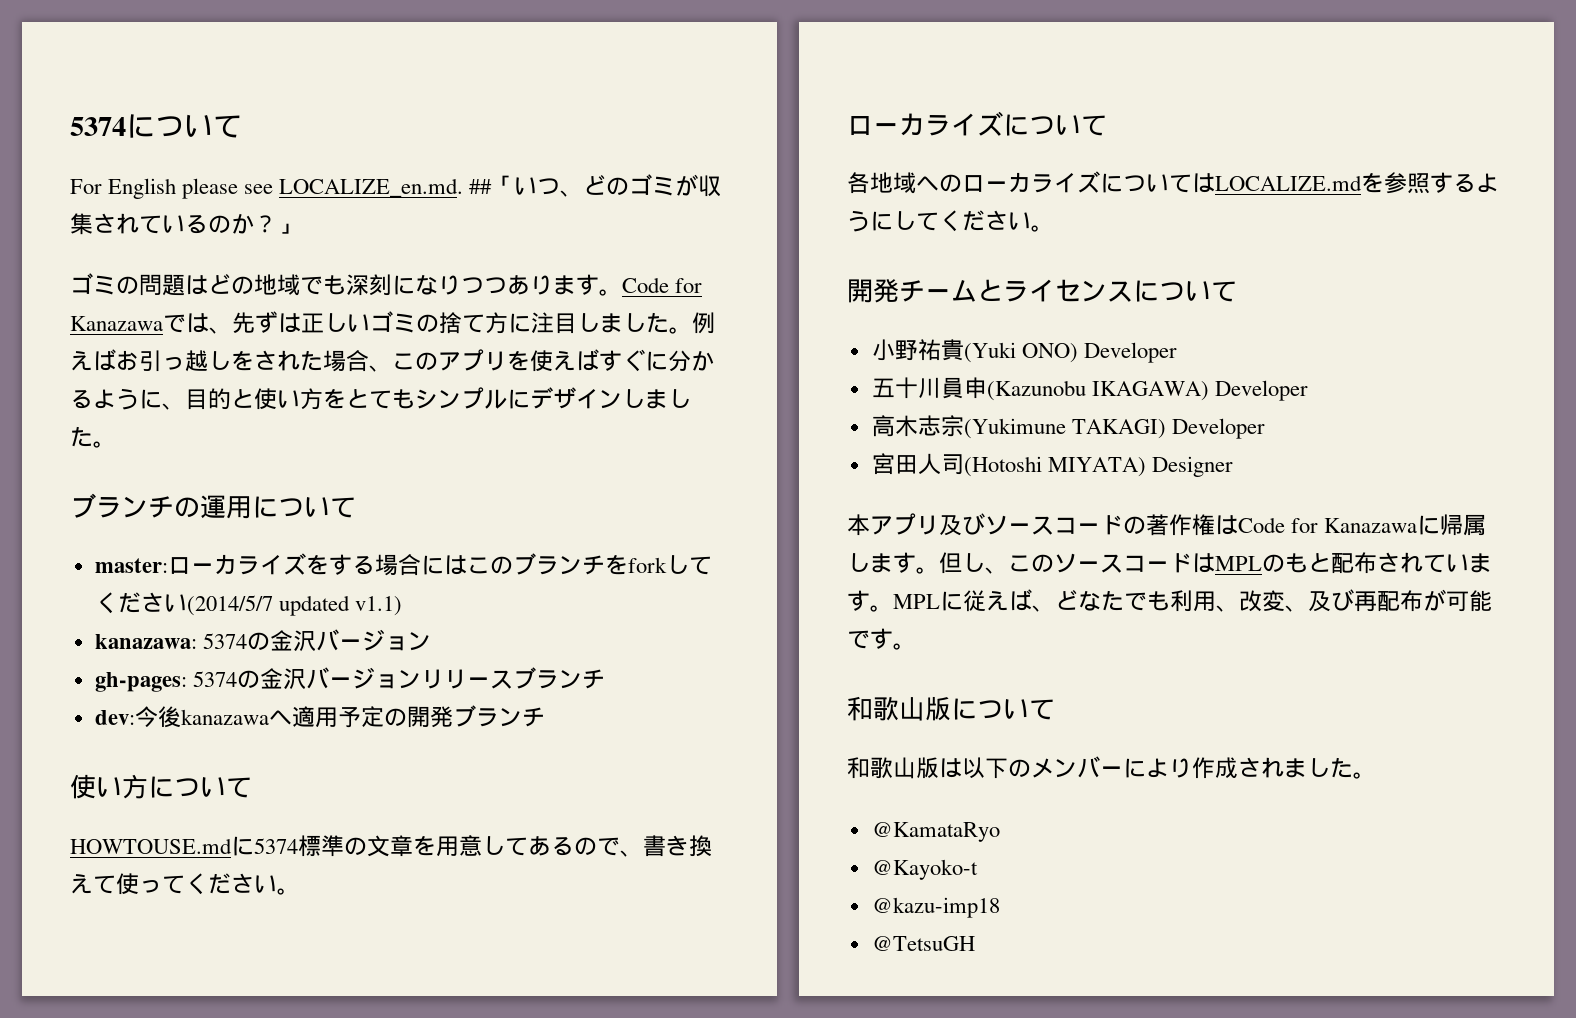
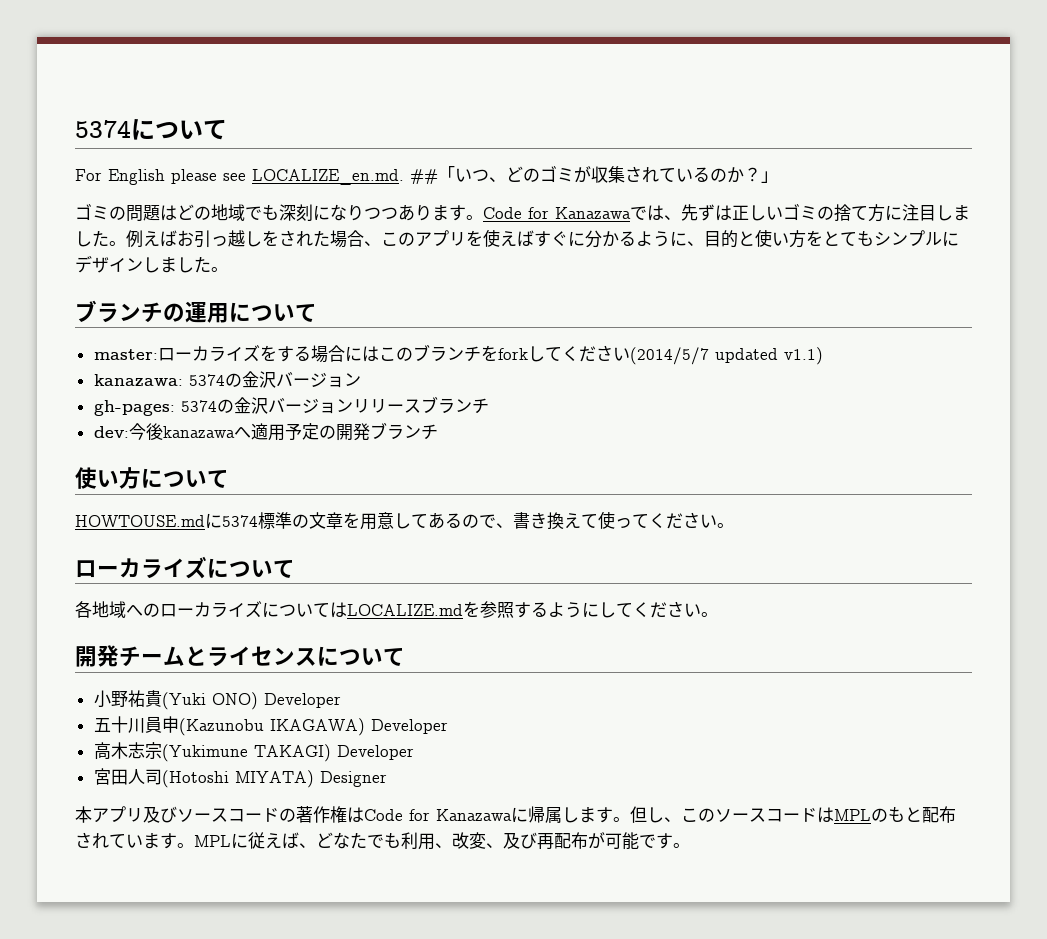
[847,696,1055,721] [847,756,1376,779] [871,822,1000,842] [871,859,978,880] [871,897,1000,918] [871,936,975,951] // 和歌山版について // 和歌山版は以下のメンバーにより作成されました。 // @KamataRyo // @Kayoko-t // @kazu-imp18 // @TetsuGH -> (690, 845) none

